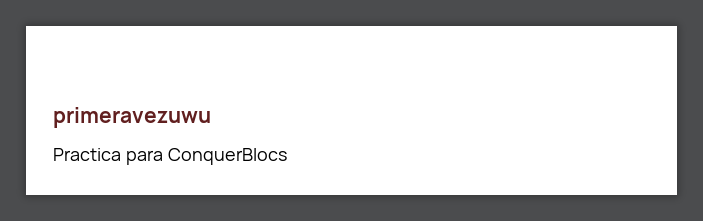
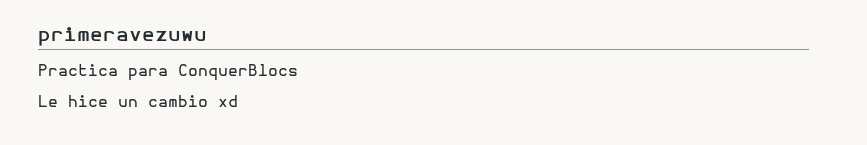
(287, 156) none -> [38,95,238,107] // Le hice un cambio xd

